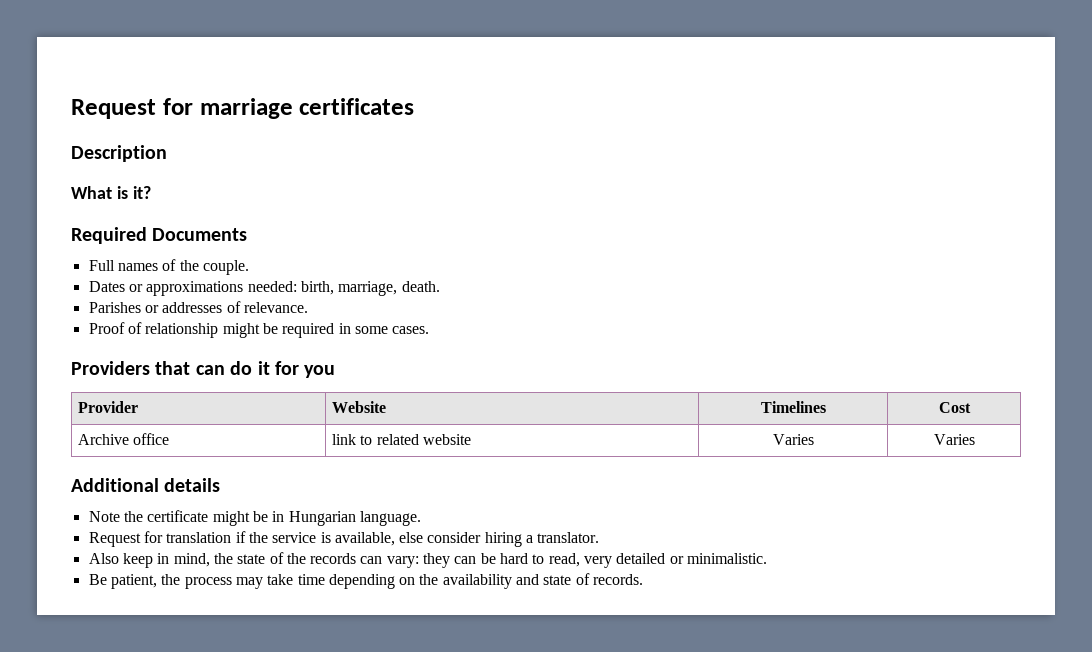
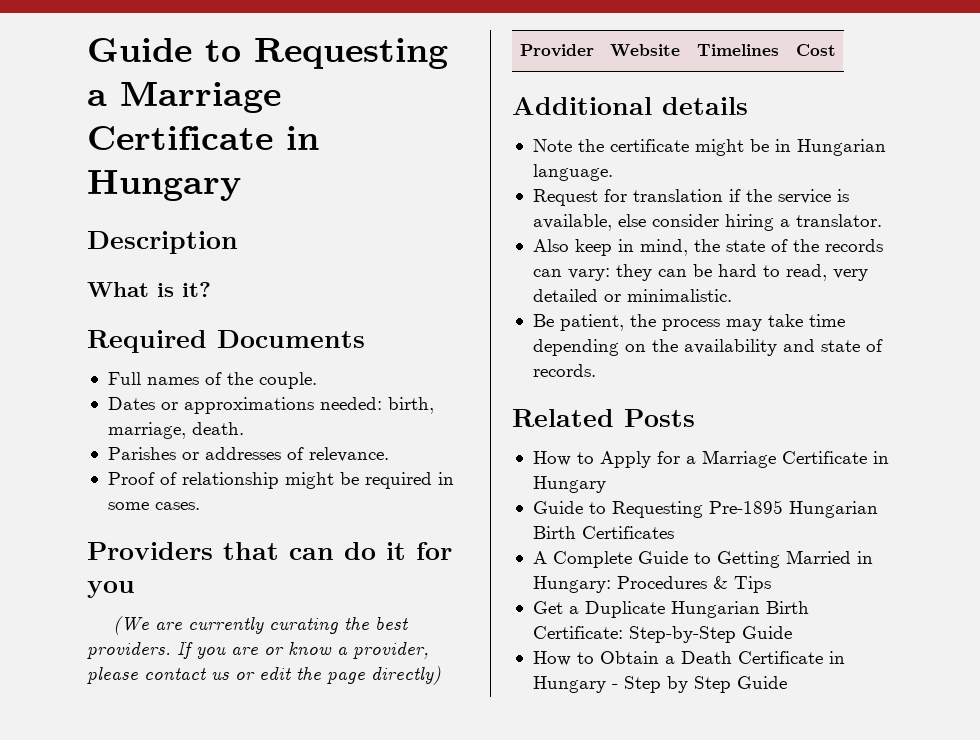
[71,98,415,119] Request for marriage certificates -> [87,38,448,69] [87,81,281,113] [87,126,319,150] [87,170,241,201] Guide to Requesting a Marriage Certificate in Hungary
[78,401,139,413] [332,401,387,413] [760,401,826,413] [938,402,971,413] [78,433,170,445] [332,434,472,445] [772,434,814,445] [933,434,975,445] // Provider | Website | Timelines | Cost // Archive office | link to related website | Varies | Varies -> [112,616,409,635] [87,641,429,659] [87,666,441,685] [519,44,594,57] [609,44,680,57] [697,44,779,56] [795,44,836,56] // (We are currently curating the best providers. If you are or know a provider, please contact us or edit the page directly) // Provider | Website | Timelines | Cost
(644, 579) none -> [512,409,695,427] [532,450,889,468] [532,476,606,493] [532,500,878,518] [532,526,674,539] [532,550,873,568] [532,576,771,593] [532,601,809,618] [532,626,792,643] [532,651,845,666] [532,676,787,693] // Related Posts // How to Apply for a Marriage Certificate in Hungary // Guide to Requesting Pre-1895 Hungarian Birth Certificates // A Complete Guide to Getting Married in Hungary: Procedures & Tips // Get a Duplicate Hungarian Birth Certificate: Step-by-Step Guide // How to Obtain a Death Certificate in Hungary - Step by Step Guide

